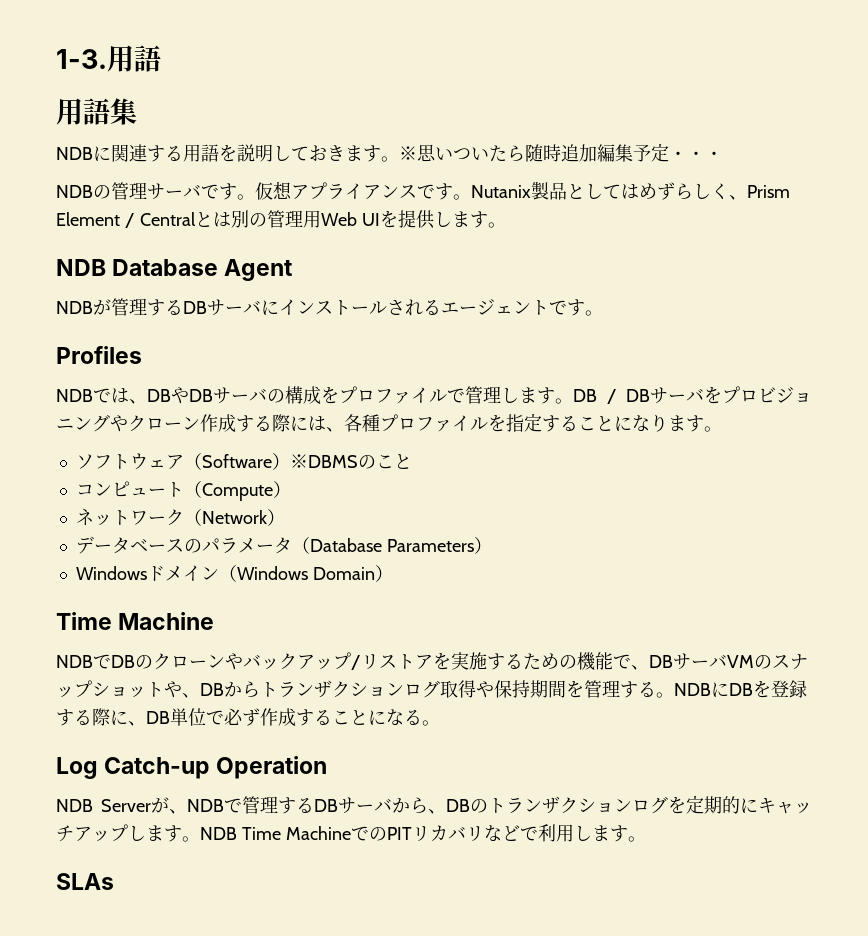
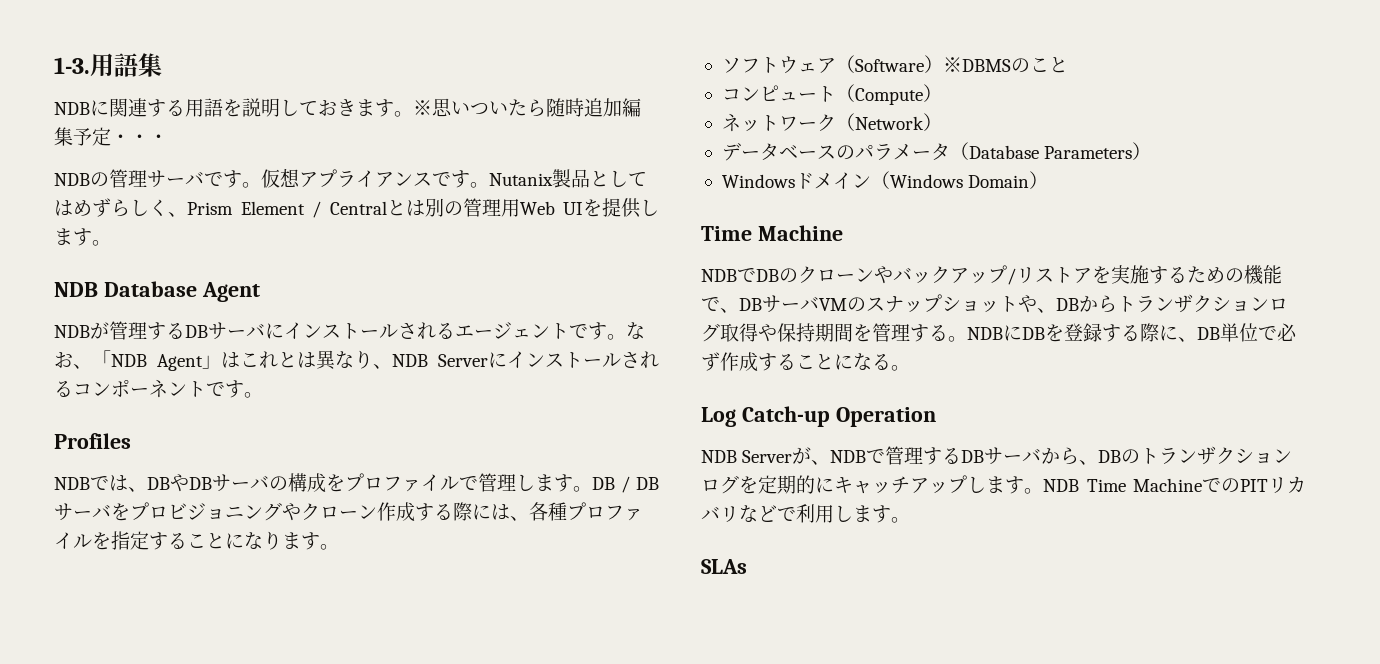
[56,98,110,125] // 用語 -> (138, 65) none
(603, 313) none -> [626,322,645,339] [54,350,659,371] [54,379,263,398] なお、「NDB Agent」はこれとは異なり、NDB Serverにインストールされるコンポーネントです。

